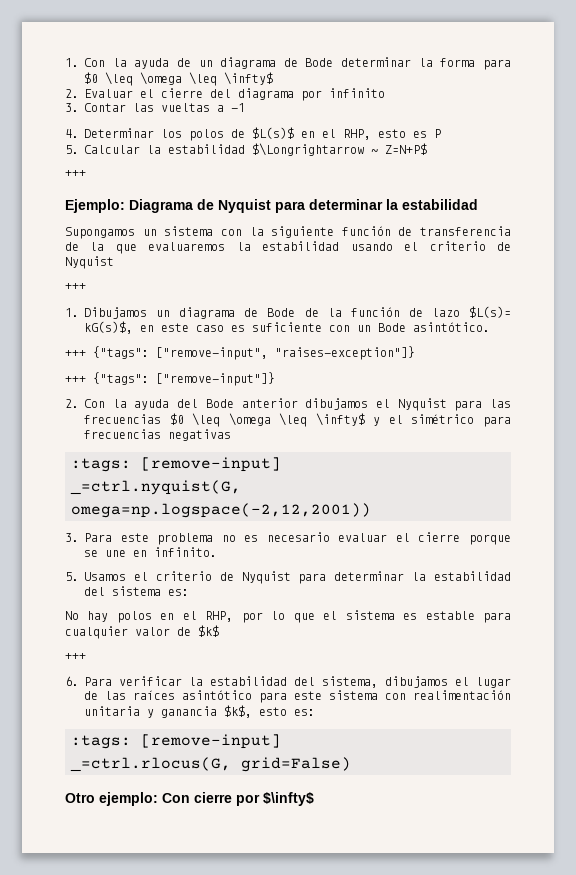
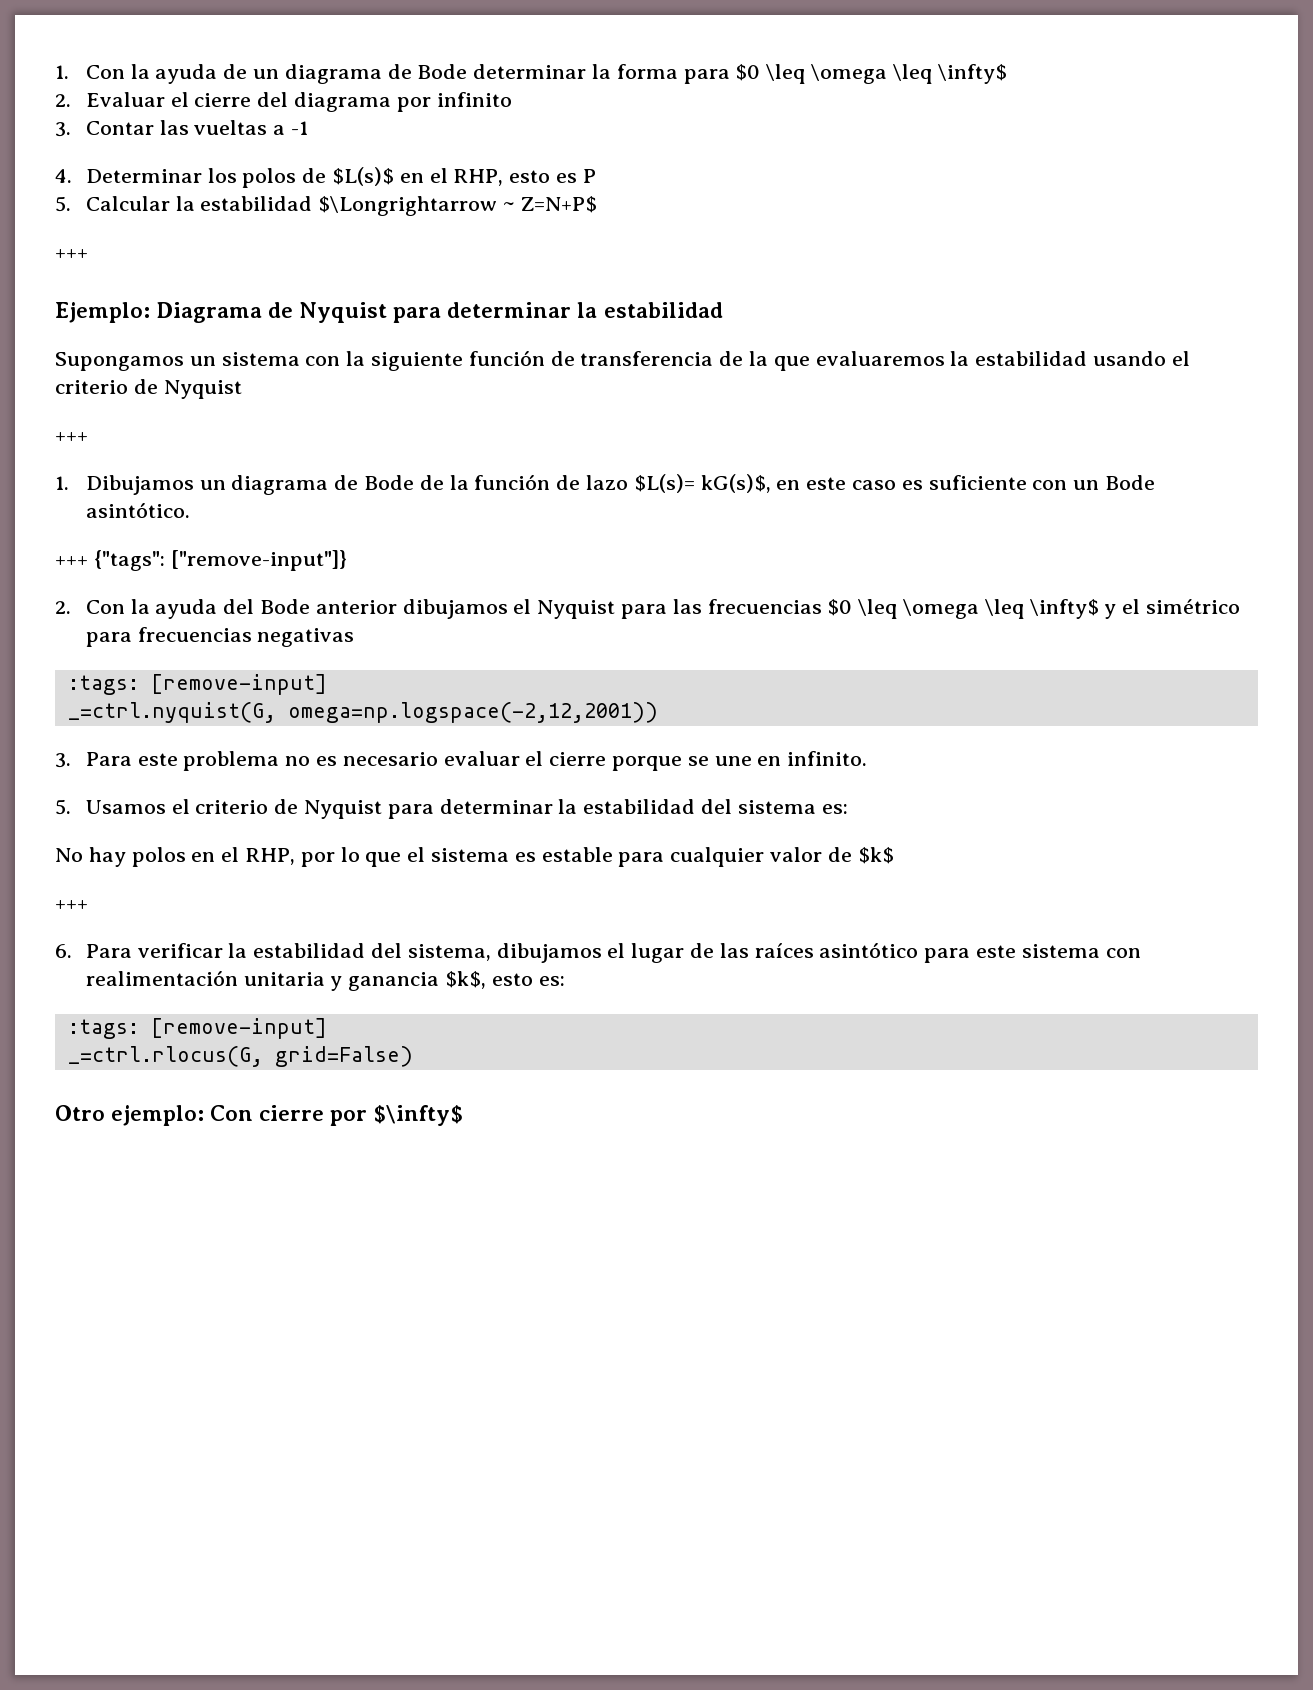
[65,346,415,360] // +++ {"tags": ["remove-input", "raises-exception"]} -> (190, 510) none

